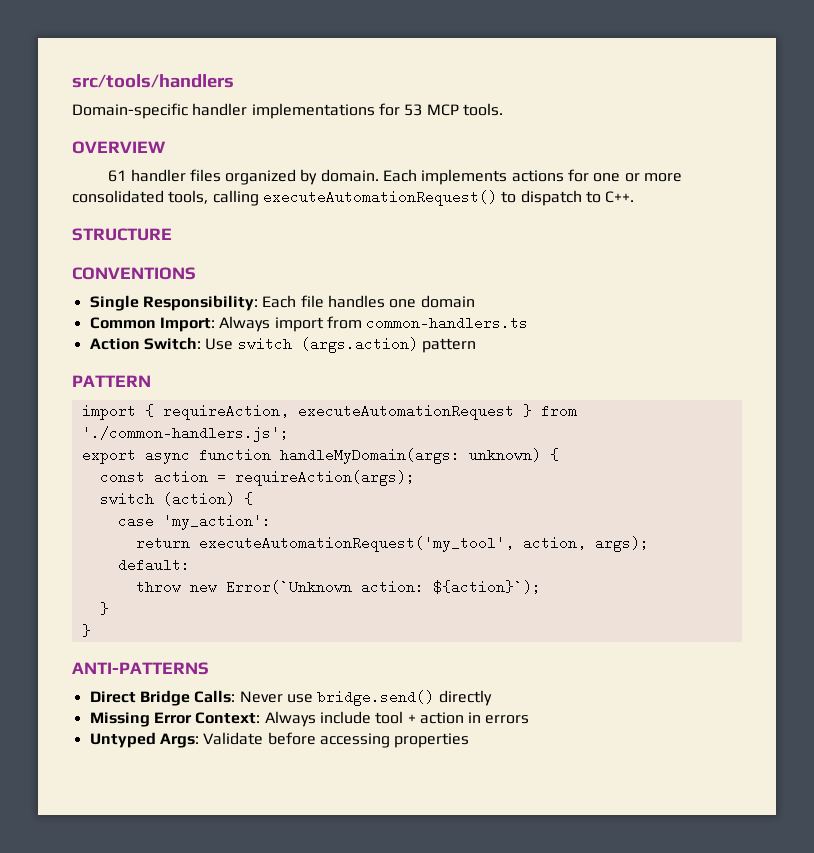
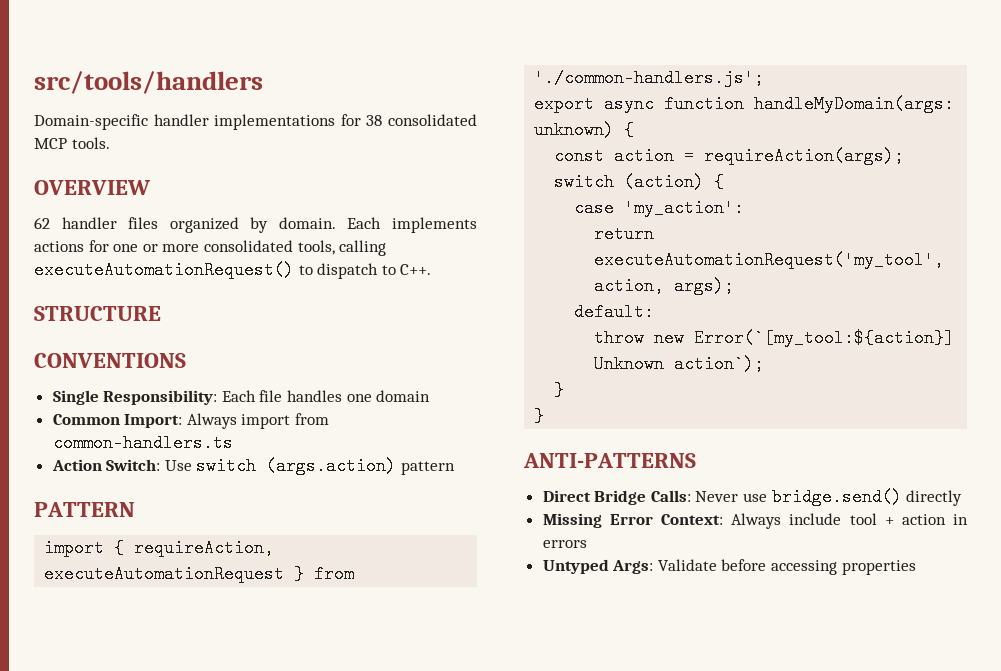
[404,104,423,116] 53 -> [366,114,478,126] 38 consolidated
[108,170,127,182] 61 -> [34,217,50,229] 62
[225,580,541,594] Error(`Unknown action: ${action}`); -> [694,329,955,347] [594,355,765,373] Error(`[my_tool:${action}] Unknown action`);

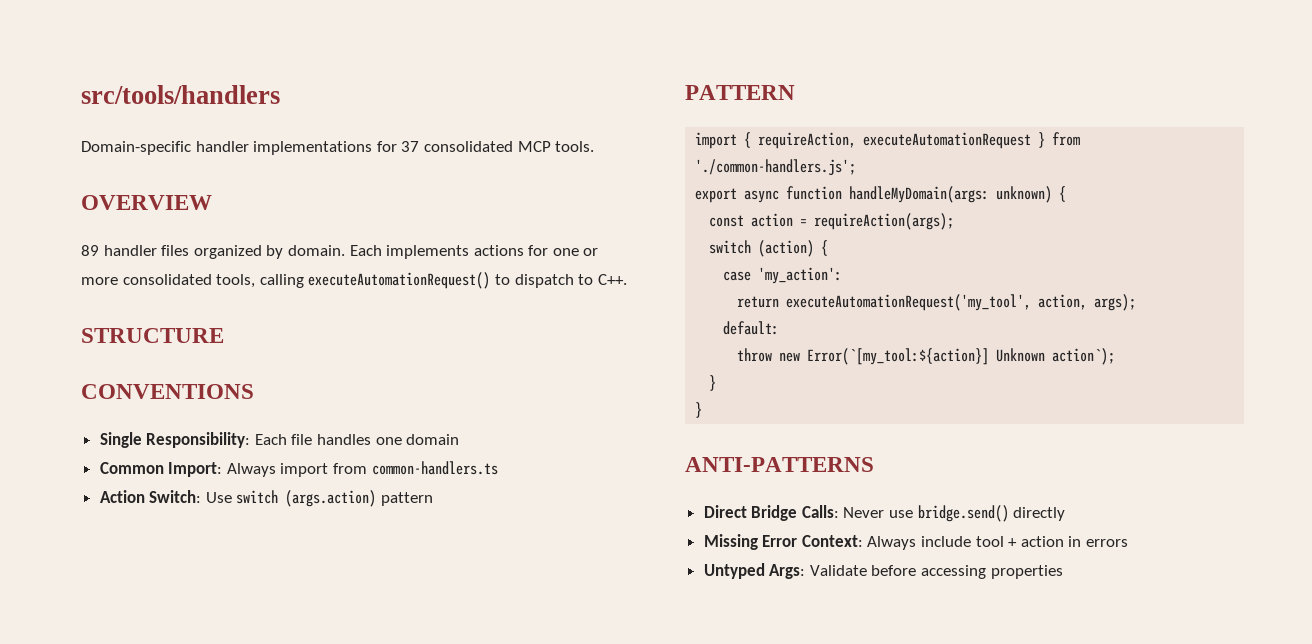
[366,115,383,126] 38 -> [401,141,420,152] 37
[34,217,50,229] 62 -> [81,245,99,256] 89

